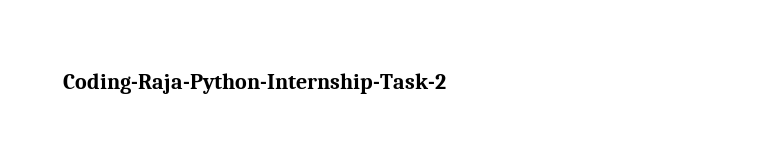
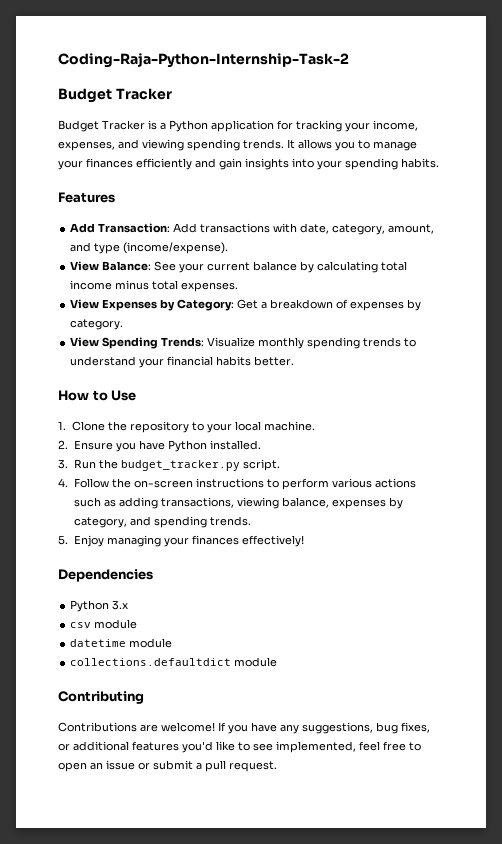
(446, 83) none -> [58,88,172,103] [58,120,418,132] [58,139,417,151] [58,158,439,170] [58,192,115,203] [70,223,435,235] [70,242,229,254] [70,261,408,273] [70,280,239,292] [70,299,422,311] [70,319,124,330] [70,337,417,349] [70,356,295,368] [58,390,137,401] [58,421,315,433] [58,440,261,452] [58,459,280,471] [58,478,416,490] [73,497,403,509] [73,516,251,528] [58,535,304,547] [58,569,153,582] [70,600,129,612] [70,619,138,629] [70,638,173,648] [70,657,278,667] [58,691,144,704] [58,722,430,734] [58,741,421,753] [58,760,277,772] // Budget Tracker // Budget Tracker is a Python application for tracking your income, expenses, and viewing spending trends. It allows you to manage your finances efficiently and gain insights into your spending habits. // Features // Add Transaction: Add transactions with date, category, amount, and type (income/expense). // View Balance: See your current balance by calculating total income minus total expenses. // View Expenses by Category: Get a breakdown of expenses by category. // View Spending Trends: Visualize monthly spending trends to understand your financial habits better. // How to Use // 1. Clone the repository to your local machine. // 2. Ensure you have Python installed. // 3. Run the budget_tracker.py script. // 4. Follow the on-screen instructions to perform various actions such as adding transactions, viewing balance, expenses by category, and spending trends. // 5. Enjoy managing your finances effectively! // Dependencies // Python 3.x // csv module // datetime module // collections.defaultdict module // Contributing // Contributions are welcome! If you have any suggestions, bug fixes, or additional features you'd like to see implemented, feel free to open an issue or submit a pull request.

